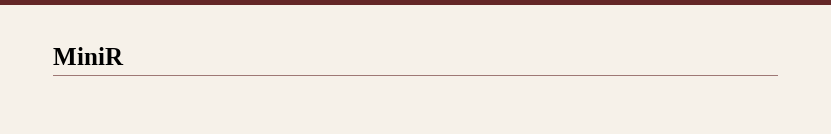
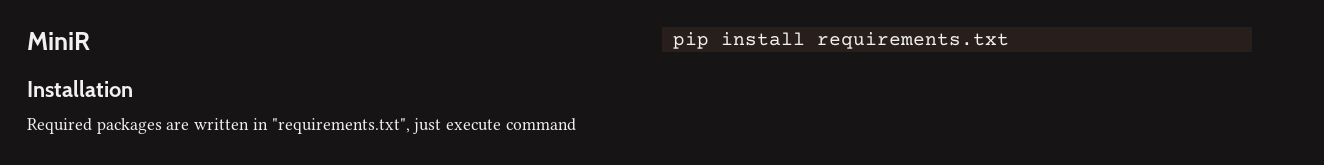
(124, 56) none -> [27,80,133,97] [27,118,576,134] [672,32,1009,49] // Installation // Required packages are written in "requirements.txt", just execute command // pip install requirements.txt

